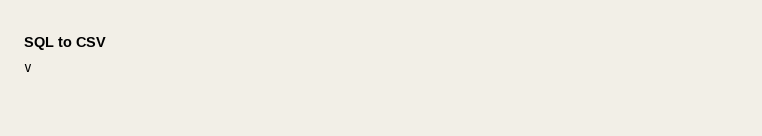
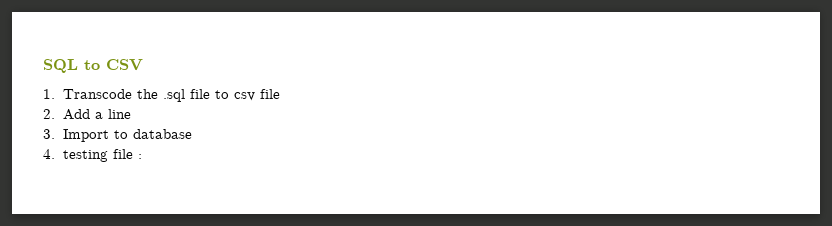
[24,64,32,72] v -> [43,89,281,102] [43,109,132,120] [43,129,193,142] [43,149,143,162] 1. Transcode the .sql file to csv file // 2. Add a line // 3. Import to database // 4. testing file :

